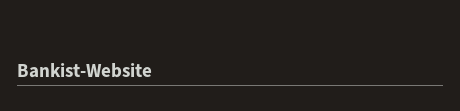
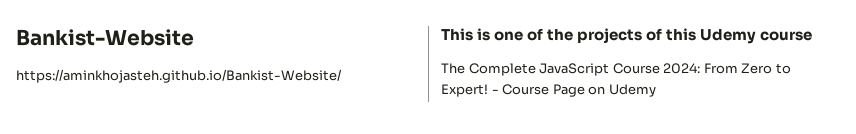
(152, 70) none -> [16,69,342,83] [441,28,813,44] [441,63,791,76] [441,84,656,97] // https://aminkhojasteh.github.io/Bankist-Website/ // This is one of the projects of this Udemy course // The Complete JavaScript Course 2024: From Zero to Expert! - Course Page on Udemy

